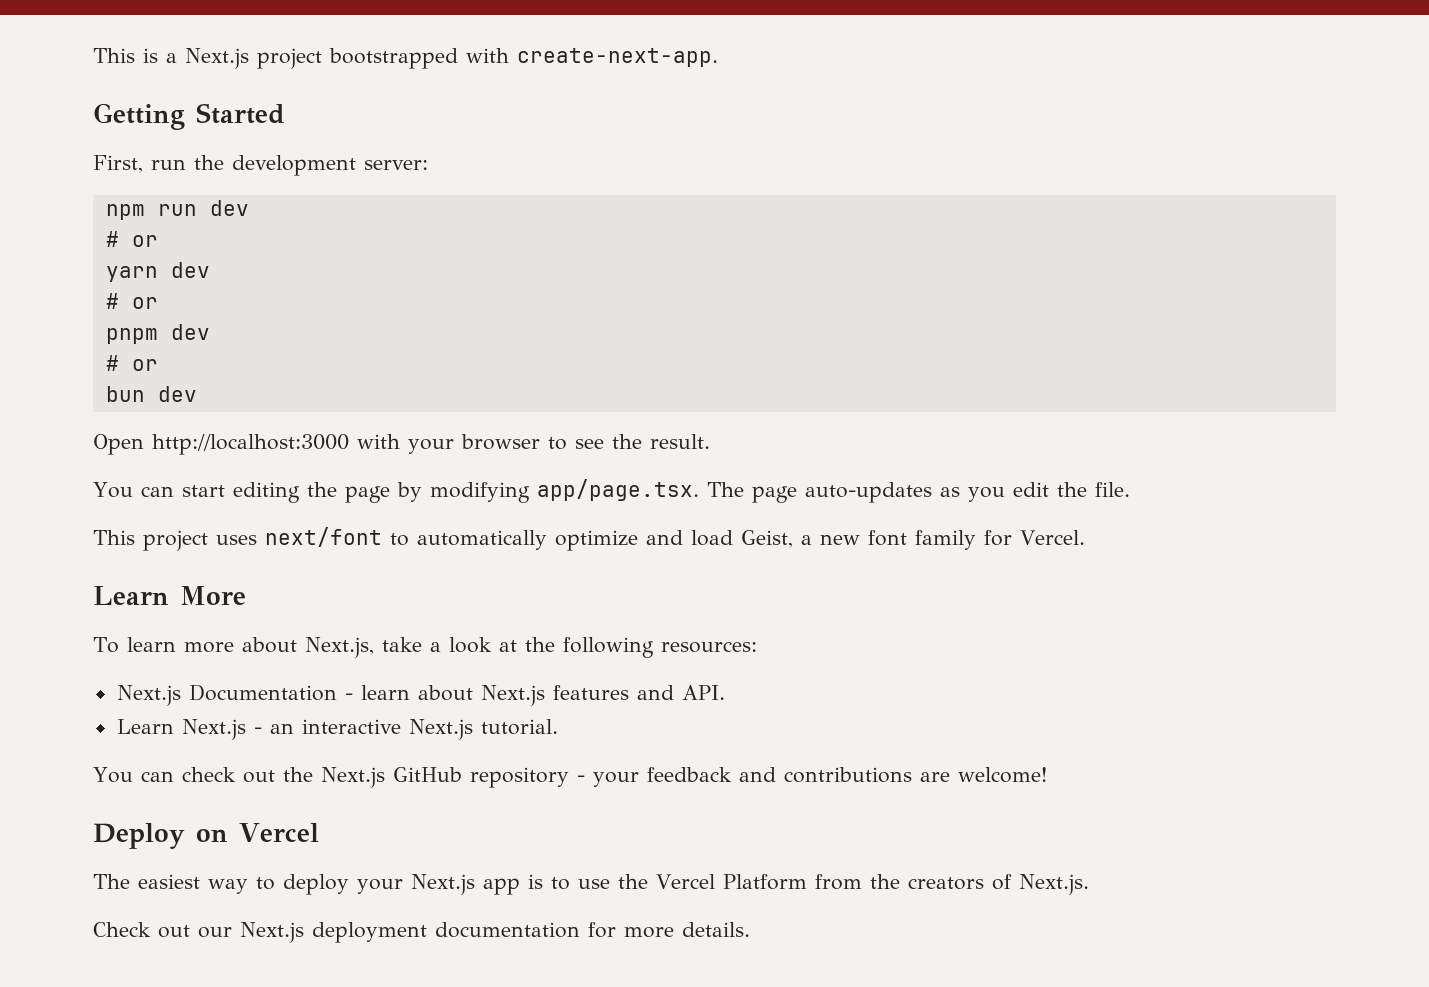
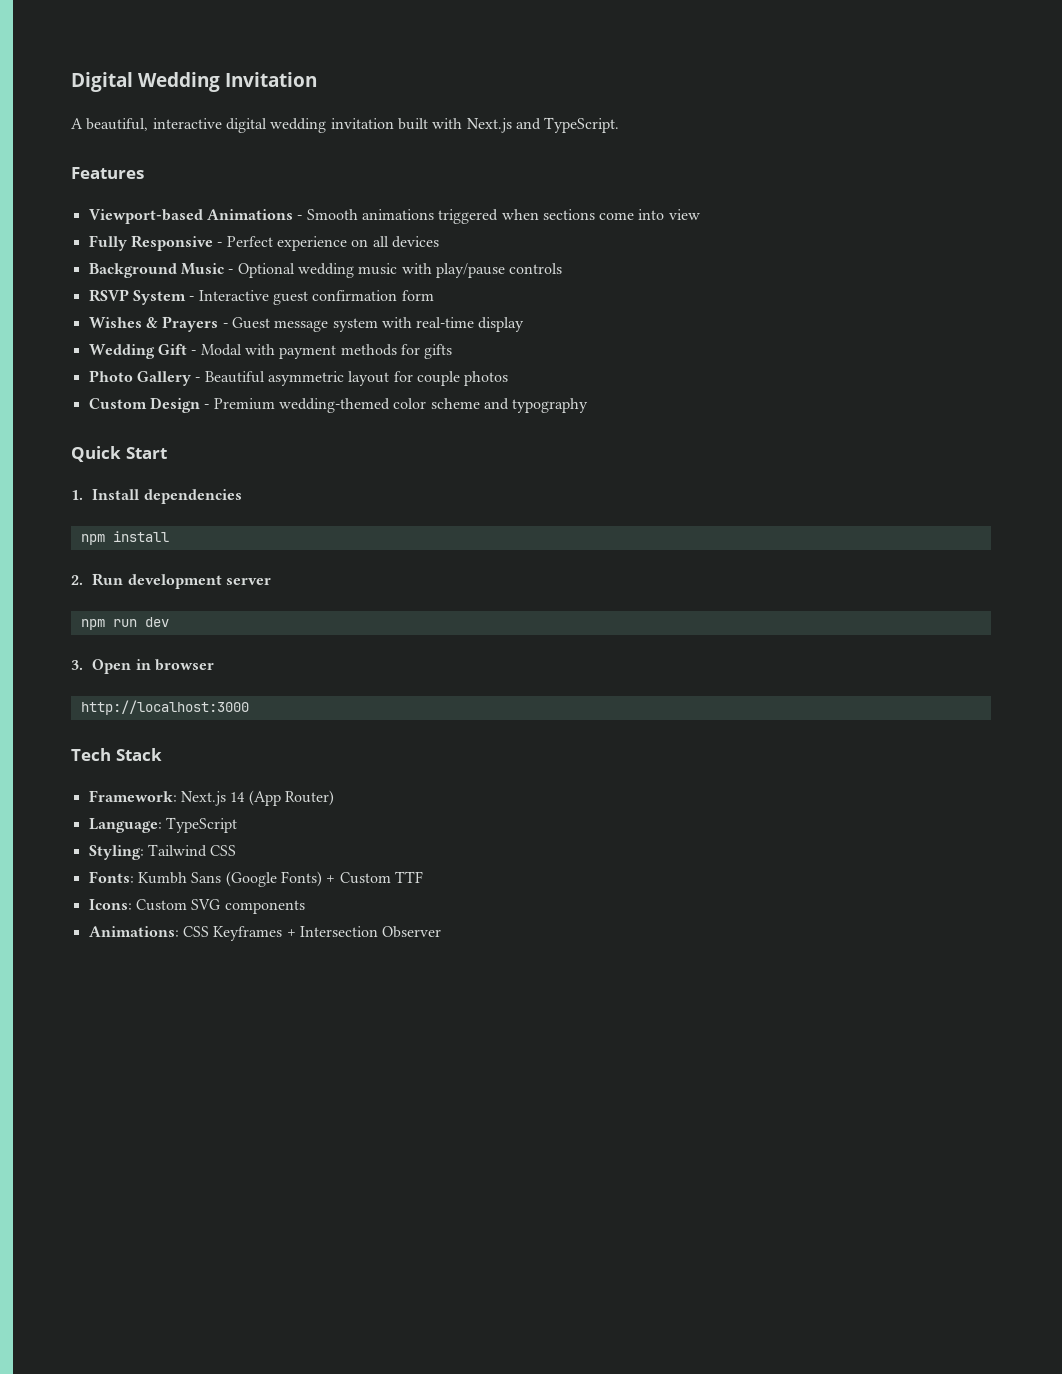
[93,48,718,69] [93,103,285,130] [93,155,428,176] [105,200,249,220] [105,231,158,247] [105,262,210,282] [105,293,158,309] [105,324,210,344] [105,355,158,371] [105,386,197,402] [93,434,710,455] [93,479,1130,503] [93,527,1085,551] [93,586,246,605] [93,637,757,658] [116,684,725,706] [116,719,558,740] [93,767,1047,788] [93,823,319,849] [93,874,1089,895] [93,922,750,943] This is a Next.js project bootstrapped with create-next-app. // Getting Started // First, run the development server: // npm run dev // # or // yarn dev // # or // pnpm dev // # or // bun dev // Open http://localhost:3000 with your browser to see the result. // You can start editing the page by modifying app/page.tsx. The page auto-updates as you edit the file. // This project uses next/font to automatically optimize and load Geist, a new font family for Vercel. // Learn More // To learn more about Next.js, take a look at the following resources: // Next.js Documentation - learn about Next.js features and API. // Learn Next.js - an interactive Next.js tutorial. // You can check out the Next.js GitHub repository - your feedback and contributions are welcome! // Deploy on Vercel // The easiest way to deploy your Next.js app is to use the Vercel Platform from the creators of Next.js. // Check out our Next.js deployment documentation for more details. -> [71,72,317,92] [71,117,620,133] [71,167,144,179] [88,209,700,224] [88,235,439,251] [88,263,563,278] [88,289,434,305] [88,316,525,332] [88,344,453,359] [88,370,509,386] [88,397,589,413] [71,446,167,462] [71,489,242,504] [80,531,169,545] [71,573,272,589] [80,617,169,630] [71,659,215,674] [80,700,249,715] [71,748,162,761] [88,790,334,806] [88,817,237,833] [88,844,237,860] [88,871,423,887] [88,899,305,914] [88,926,442,941] Digital Wedding Invitation // A beautiful, interactive digital wedding invitation built with Next.js and TypeScript. // Features // Viewport-based Animations - Smooth animations triggered when sections come into view // Fully Responsive - Perfect experience on all devices // Background Music - Optional wedding music with play/pause controls // RSVP System - Interactive guest confirmation form // Wishes & Prayers - Guest message system with real-time display // Wedding Gift - Modal with payment methods for gifts // Photo Gallery - Beautiful asymmetric layout for couple photos // Custom Design - Premium wedding-themed color scheme and typography // Quick Start // 1. Install dependencies // npm install // 2. Run development server // npm run dev // 3. Open in browser // http://localhost:3000 // Tech Stack // Framework: Next.js 14 (App Router) // Language: TypeScript // Styling: Tailwind CSS // Fonts: Kumbh Sans (Google Fonts) + Custom TTF // Icons: Custom SVG components // Animations: CSS Keyframes + Intersection Observer

